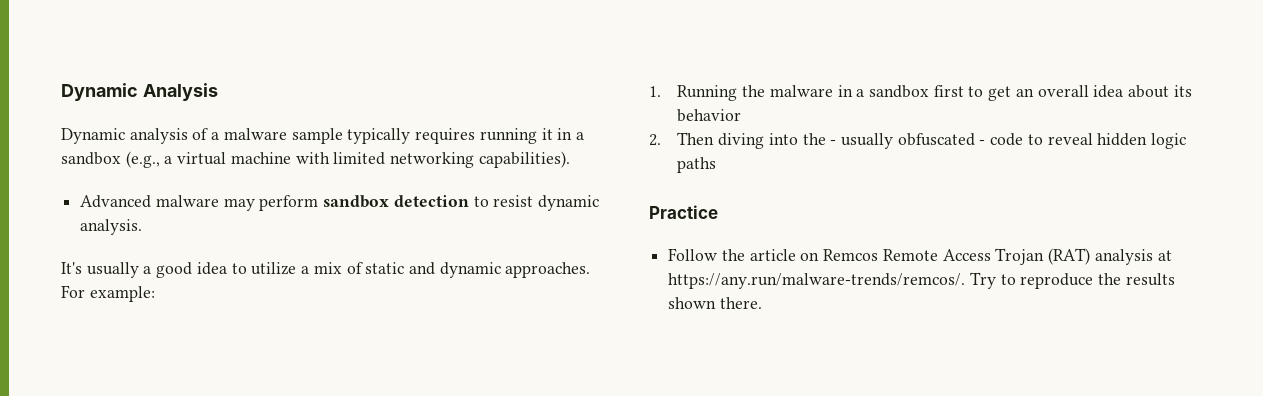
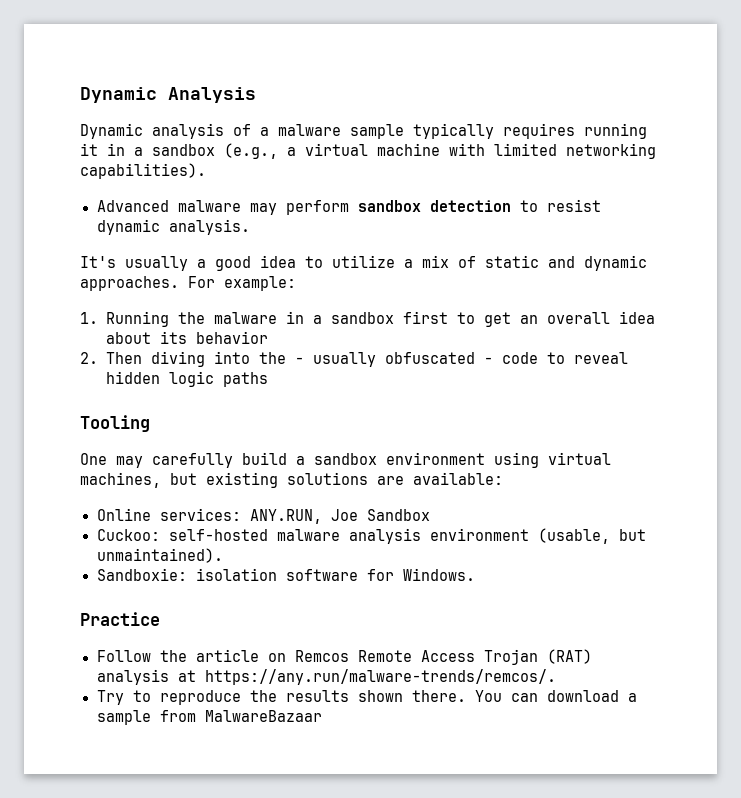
(717, 165) none -> [80,415,150,432] [80,452,611,468] [80,472,503,488] [96,508,430,524] [96,528,646,544] [96,548,223,563] [96,568,475,581] // Tooling // One may carefully build a sandbox environment using virtual machines, but existing solutions are available: // Online services: ANY.RUN, Joe Sandbox // Cuckoo: self-hosted malware analysis environment (usable, but unmaintained). // Sandboxie: isolation software for Windows.
(966, 281) none -> (556, 677) //
(762, 303) none -> [474,690,637,702] [96,710,322,725] You can download a sample from MalwareBazaar

